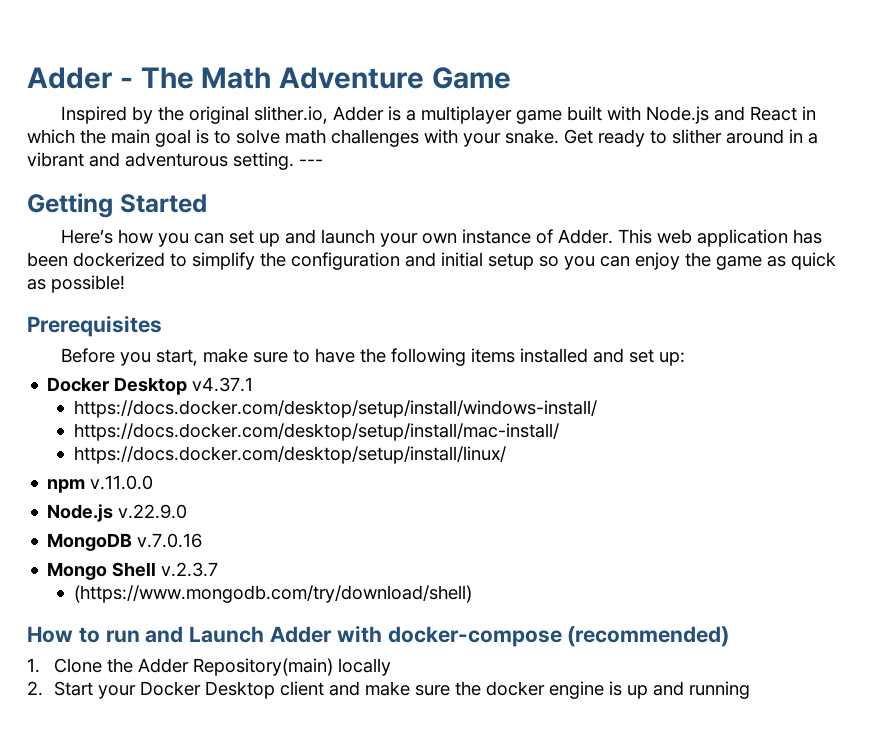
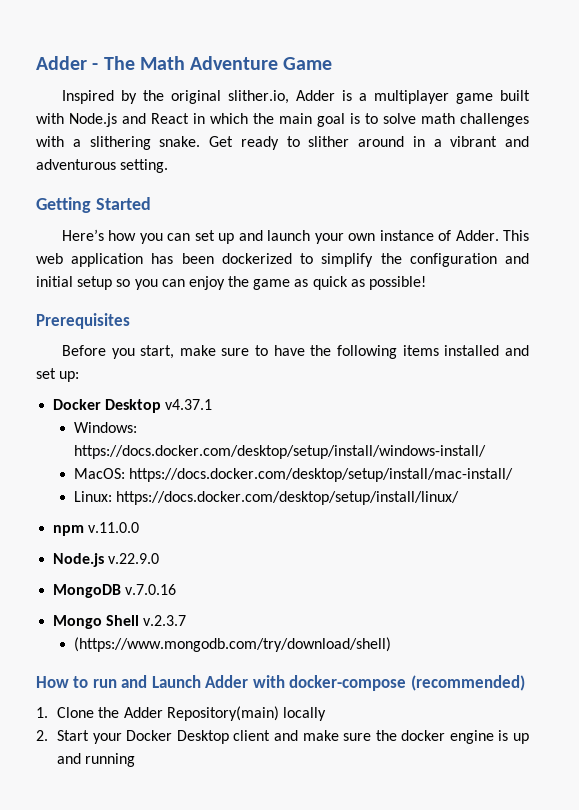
[463,133,501,147] your -> [72,136,151,150] a slithering
[299,159,323,166] --- -> (169, 166) none
(254, 384) none -> [74,422,138,433] Windows:
(597, 409) none -> [74,468,126,479] MacOS:
(559, 432) none -> [74,491,113,502] Linux:

